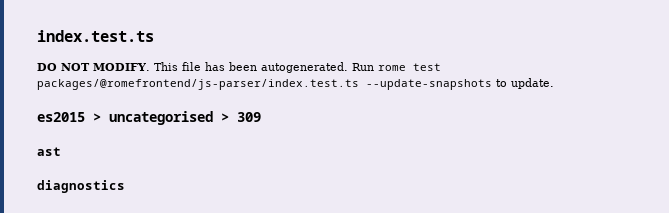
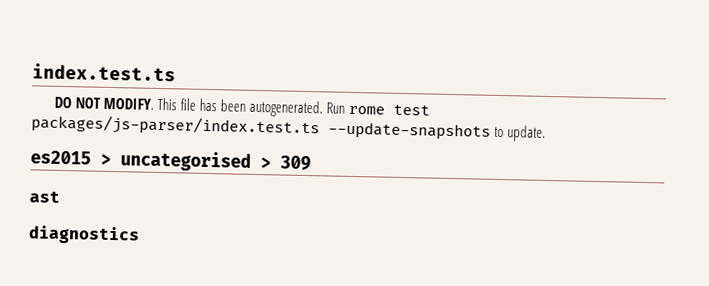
[37,79,359,90] packages/@romefrontend/js-parser/index.test.ts -> [31,114,320,138] packages/js-parser/index.test.ts

